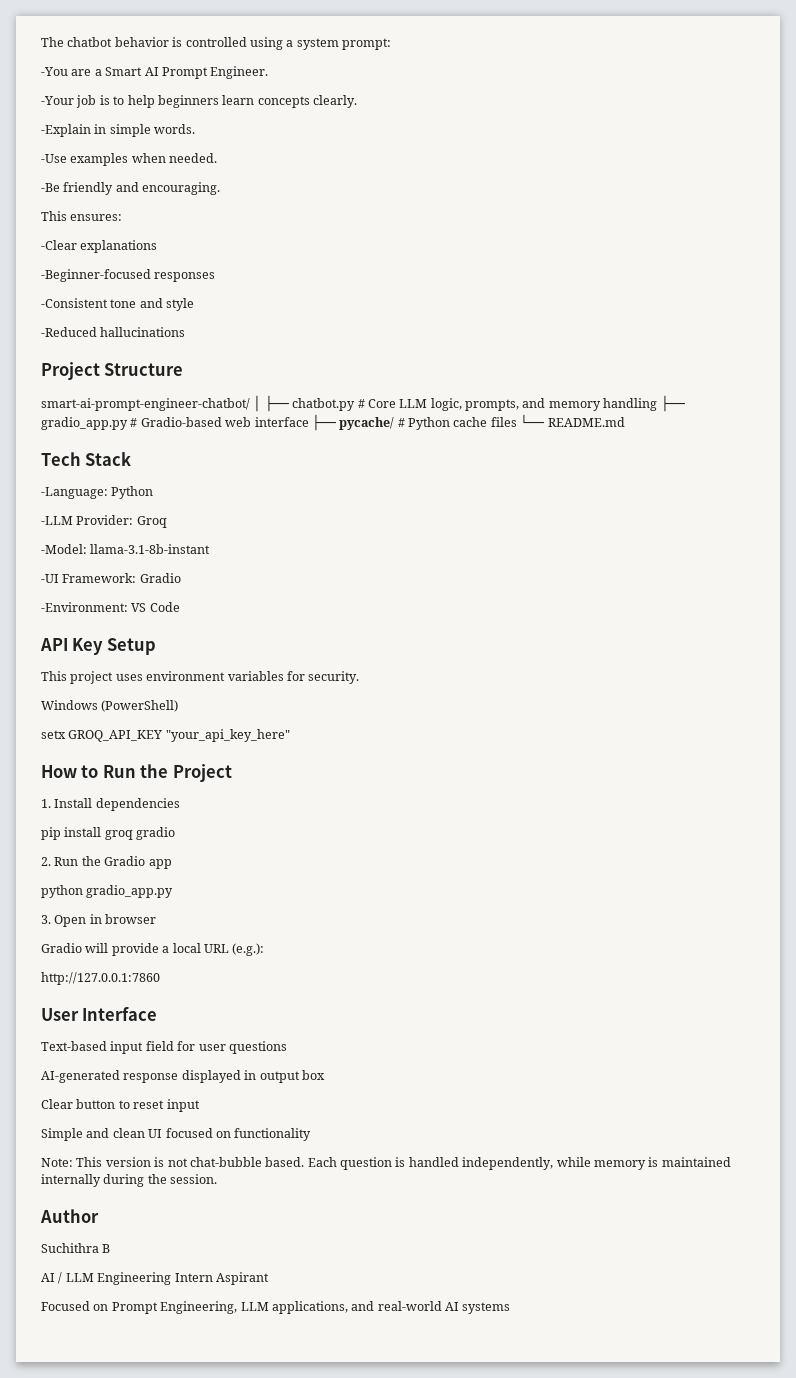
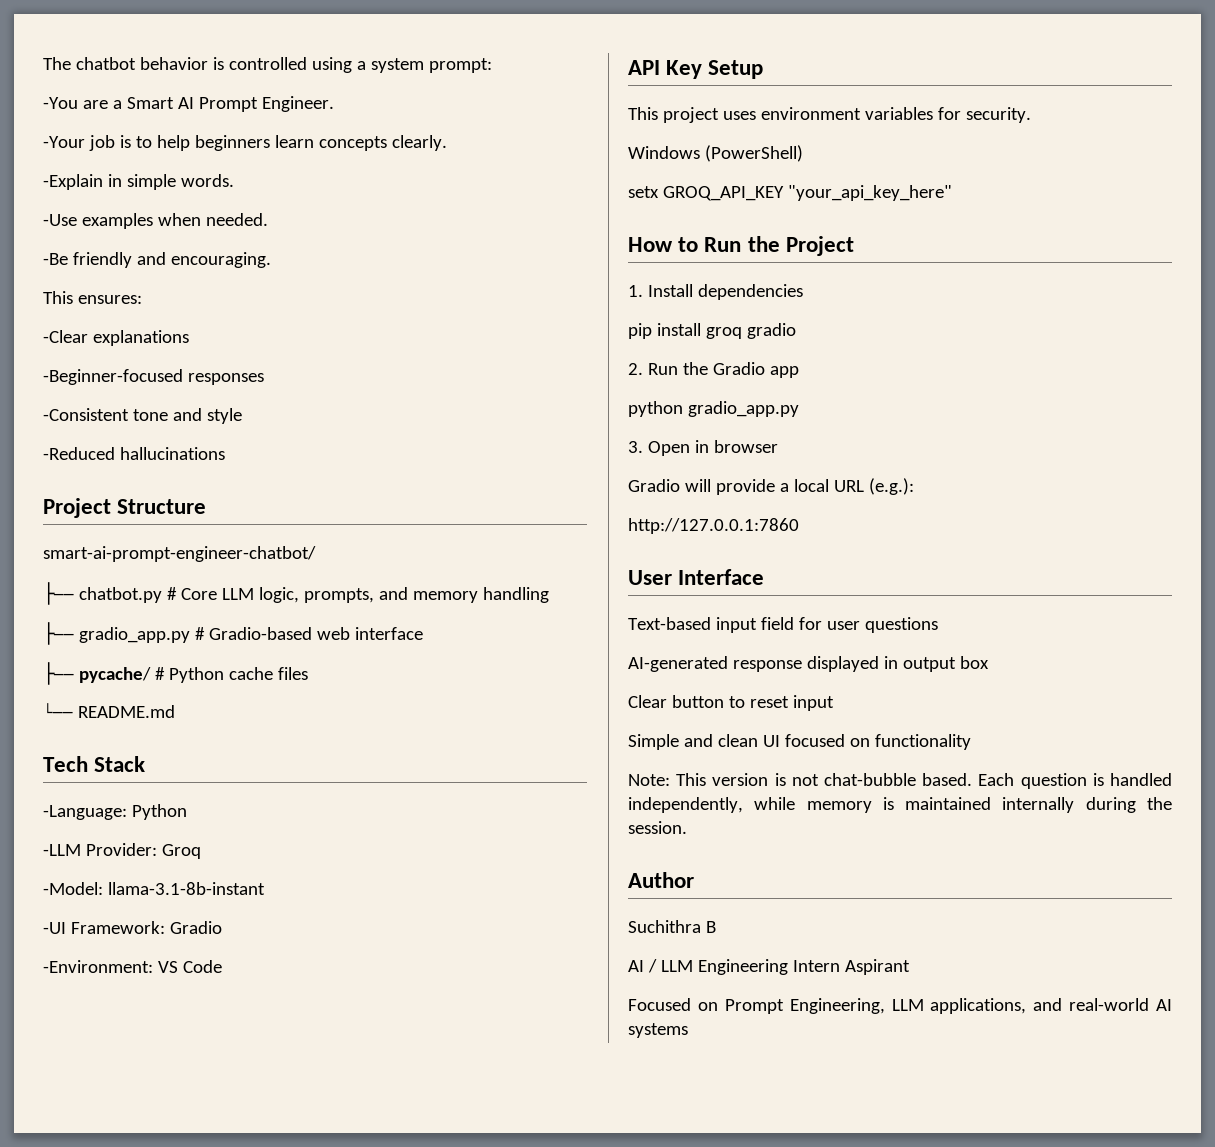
[253,395,262,412] │ -> (316, 554) //
(658, 404) none -> (549, 595) //
(309, 422) none -> (423, 633) //
(517, 422) none -> (308, 673) //

